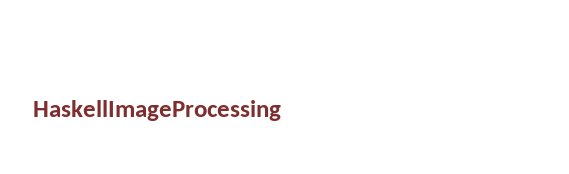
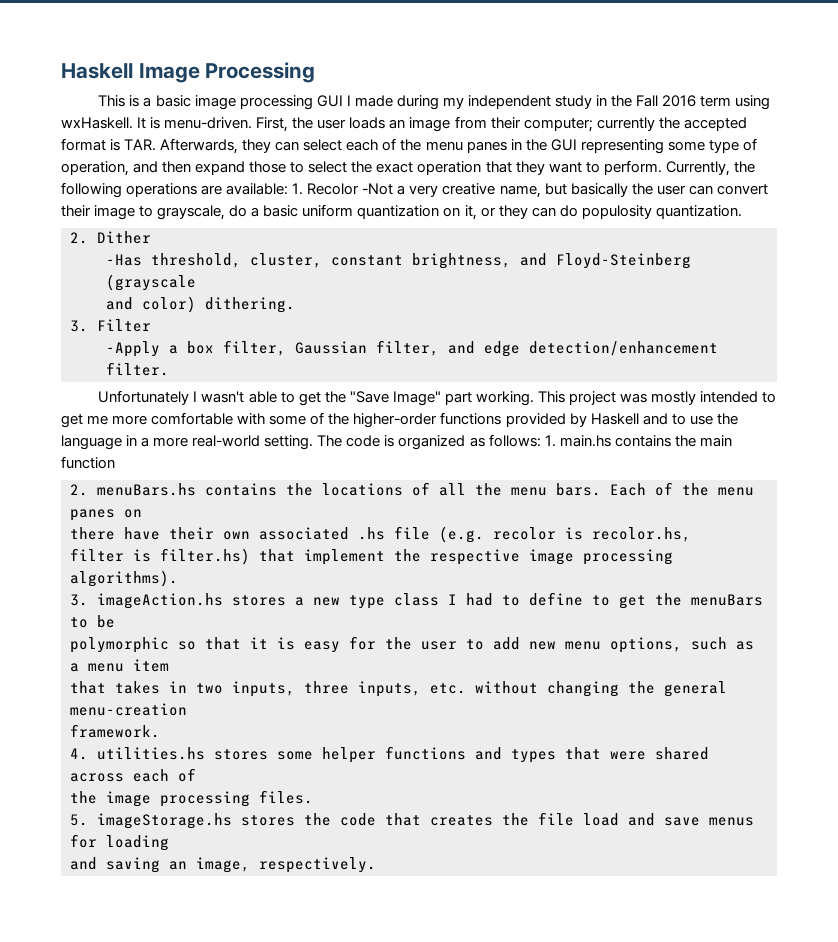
[33,100,281,121] HaskellImageProcessing -> [61,62,316,83] [98,95,771,110] [61,116,747,132] [61,138,757,154] [61,160,755,176] [61,182,768,198] [61,204,742,220] [70,231,151,244] [106,253,691,269] [106,274,196,291] [106,296,295,313] [70,319,151,332] [106,340,718,357] [106,362,169,376] [98,390,777,406] [61,412,738,428] [61,434,732,450] [61,456,115,469] [70,482,754,496] [70,509,142,521] [70,526,691,543] [70,548,673,565] [70,570,178,587] [70,592,763,609] [70,615,115,628] [70,636,754,653] [70,659,169,672] [70,681,727,697] [70,703,187,716] [70,724,160,738] [70,746,709,763] [70,768,196,782] [70,790,313,807] [70,812,754,829] [70,834,169,851] [70,857,376,873] Haskell Image Processing // This is a basic image processing GUI I made during my independent study in the Fall 2016 term using wxHaskell. It is menu-driven. First, the user loads an image from their computer; currently the accepted format is TAR. Afterwards, they can select each of the menu panes in the GUI representing some type of operation, and then expand those to select the exact operation that they want to perform. Currently, the following operations are available: 1. Recolor -Not a very creative name, but basically the user can convert their image to grayscale, do a basic uniform quantization on it, or they can do populosity quantization. // 2. Dither // -Has threshold, cluster, constant brightness, and Floyd-Steinberg (grayscale // and color) dithering. // 3. Filter // -Apply a box filter, Gaussian filter, and edge detection/enhancement filter. // Unfortunately I wasn't able to get the "Save Image" part working. This project was mostly intended to get me more comfortable with some of the higher-order functions provided by Haskell and to use the language in a more real-world setting. The code is organized as follows: 1. main.hs contains the main function // 2. menuBars.hs contains the locations of all the menu bars. Each of the menu panes on // there have their own associated .hs file (e.g. recolor is recolor.hs, // filter is filter.hs) that implement the respective image processing algorithms). // 3. imageAction.hs stores a new type class I had to define to get the menuBars to be // polymorphic so that it is easy for the user to add new menu options, such as a menu item // that takes in two inputs, three inputs, etc. without changing the general menu-creation // framework. // 4. utilities.hs stores some helper functions and types that were shared across each of // the image processing files. // 5. imageStorage.hs stores the code that creates the file load and save menus for loading // and saving an image, respectively.

